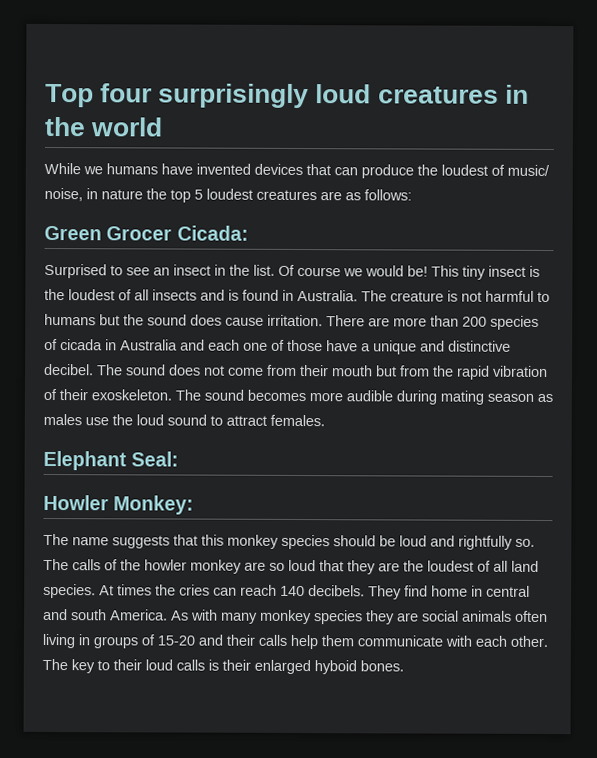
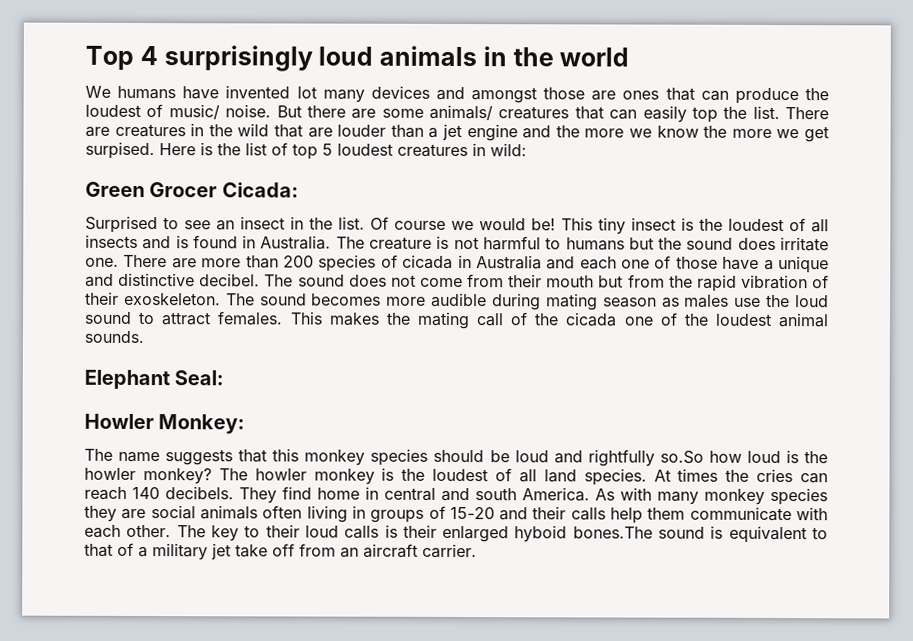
[100,83,153,103] four -> [139,46,158,66] 4
[377,86,499,104] creatures -> [379,45,477,67] animals
[44,162,103,175] While we -> [85,85,111,98] We
[254,163,303,176] devices -> [296,85,660,104] lot many devices and amongst those are ones
[44,187,167,202] noise, in nature the -> [225,104,829,123] [85,123,830,143] [85,141,288,160] noise. But there are some animals/ creatures that can easily top the list. There are creatures in the wild that are louder than a jet engine and the more we know the more we get surpised. Here is the list of
[320,189,412,201] are as follows: -> [472,143,527,157] in wild:
[225,314,323,327] cause irritation. -> [779,237,829,252] [85,257,119,267] irritate one.
(325, 420) none -> [289,311,829,330] [84,330,144,344] This makes the mating call of the cicada one of the loudest animal sounds.
[515,538,535,547] [43,558,400,575] so. The calls of the howler monkey are so loud that they are -> [659,450,828,464] [84,467,395,485] so.So how loud is the howler monkey? The howler monkey is
[360,660,404,672] bones. -> [572,525,828,544] [84,542,477,561] bones.The sound is equivalent to that of a military jet take off from an aircraft carrier.

